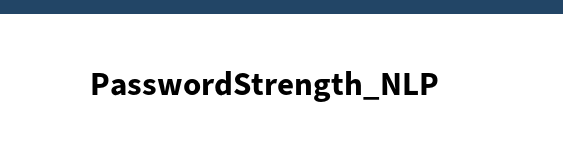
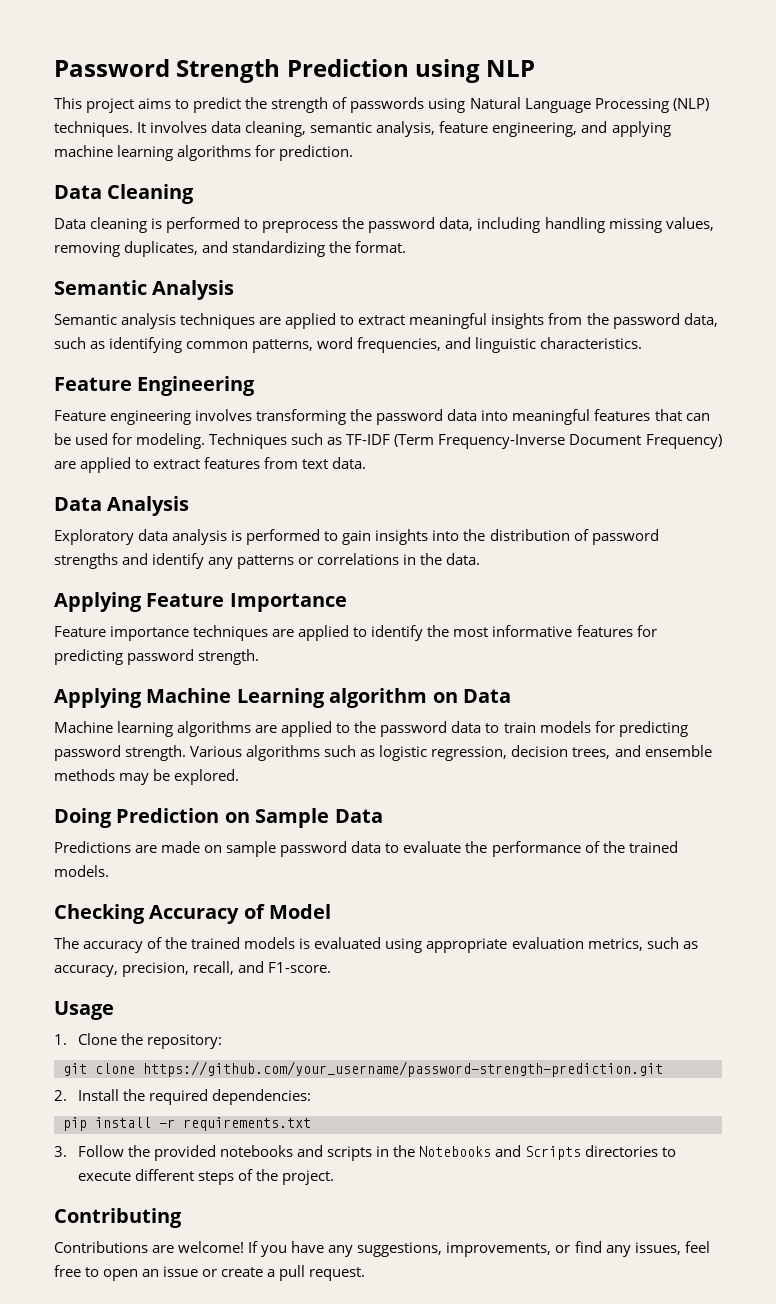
[90,71,439,102] PasswordStrength_NLP -> [54,59,536,83] [54,97,709,113] [54,121,671,137] [54,145,354,161] [54,184,195,204] [54,217,714,233] [54,241,407,257] [54,280,235,300] [54,313,718,329] [54,337,643,353] [54,376,256,396] [54,409,710,425] [54,433,722,449] [54,457,367,473] [54,496,190,516] [54,529,659,545] [54,553,481,569] [54,592,347,612] [54,625,657,641] [54,649,260,665] [54,688,511,708] [54,721,688,737] [54,745,712,761] [54,769,240,785] [54,808,383,828] [54,841,678,857] [54,865,109,877] [54,904,332,924] [54,937,698,953] [54,961,332,977] [54,1001,114,1020] [54,1033,222,1049] [63,1061,663,1077] [54,1089,311,1105] [63,1117,311,1131] [54,1145,677,1161] [77,1169,334,1185] [54,1208,182,1228] [54,1241,710,1257] [54,1265,366,1281] Password Strength Prediction using NLP // This project aims to predict the strength of passwords using Natural Language Processing (NLP) techniques. It involves data cleaning, semantic analysis, feature engineering, and applying machine learning algorithms for prediction. // Data Cleaning // Data cleaning is performed to preprocess the password data, including handling missing values, removing duplicates, and standardizing the format. // Semantic Analysis // Semantic analysis techniques are applied to extract meaningful insights from the password data, such as identifying common patterns, word frequencies, and linguistic characteristics. // Feature Engineering // Feature engineering involves transforming the password data into meaningful features that can be used for modeling. Techniques such as TF-IDF (Term Frequency-Inverse Document Frequency) are applied to extract features from text data. // Data Analysis // Exploratory data analysis is performed to gain insights into the distribution of password strengths and identify any patterns or correlations in the data. // Applying Feature Importance // Feature importance techniques are applied to identify the most informative features for predicting password strength. // Applying Machine Learning algorithm on Data // Machine learning algorithms are applied to the password data to train models for predicting password strength. Various algorithms such as logistic regression, decision trees, and ensemble methods may be explored. // Doing Prediction on Sample Data // Predictions are made on sample password data to evaluate the performance of the trained models. // Checking Accuracy of Model // The accuracy of the trained models is evaluated using appropriate evaluation metrics, such as accuracy, precision, recall, and F1-score. // Usage // 1. Clone the repository: // git clone https://github.com/your_username/password-strength-prediction.git // 2. Install the required dependencies: // pip install -r requirements.txt // 3. Follow the provided notebooks and scripts in the Notebooks and Scripts directories to execute different steps of the project. // Contributing // Contributions are welcome! If you have any suggestions, improvements, or find any issues, feel free to open an issue or create a pull request.

